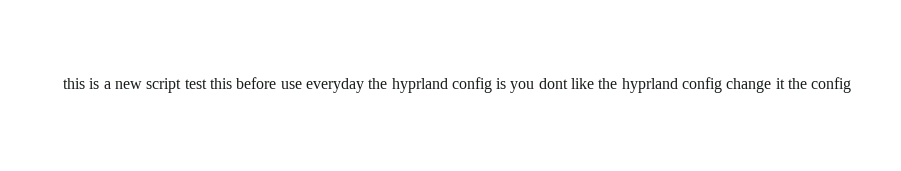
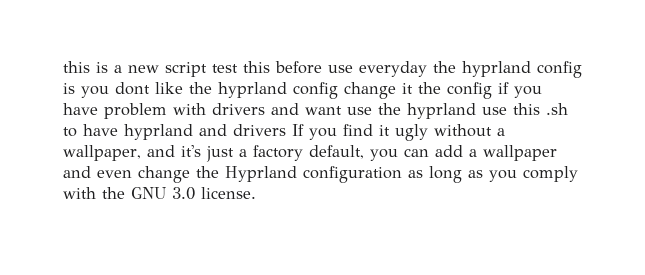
(852, 85) none -> [498,82,542,98] [63,103,568,119] [63,124,505,141] [63,145,557,162] [63,166,578,183] [63,187,256,200] if you have problem with drivers and want use the hyprland use this .sh to have hyprland and drivers If you find it ugly without a wallpaper, and it's just a factory default, you can add a wallpaper and even change the Hyprland configuration as long as you comply with the GNU 3.0 license.

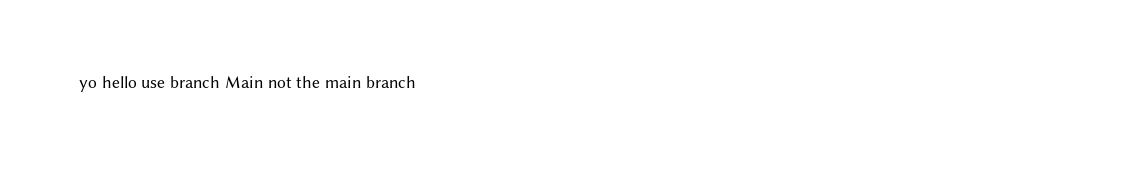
[63,61,582,78] [63,82,542,99] [63,103,568,119] [63,124,505,141] [63,145,557,162] [63,166,578,183] [63,187,256,200] this is a new script test this before use everyday the hyprland config is you dont like the hyprland config change it the config if you have problem with drivers and want use the hyprland use this .sh to have hyprland and drivers If you find it ugly without a wallpaper, and it's just a factory default, you can add a wallpaper and even change the Hyprland configuration as long as you comply with the GNU 3.0 license. -> [79,76,416,92] yo hello use branch Main not the main branch

